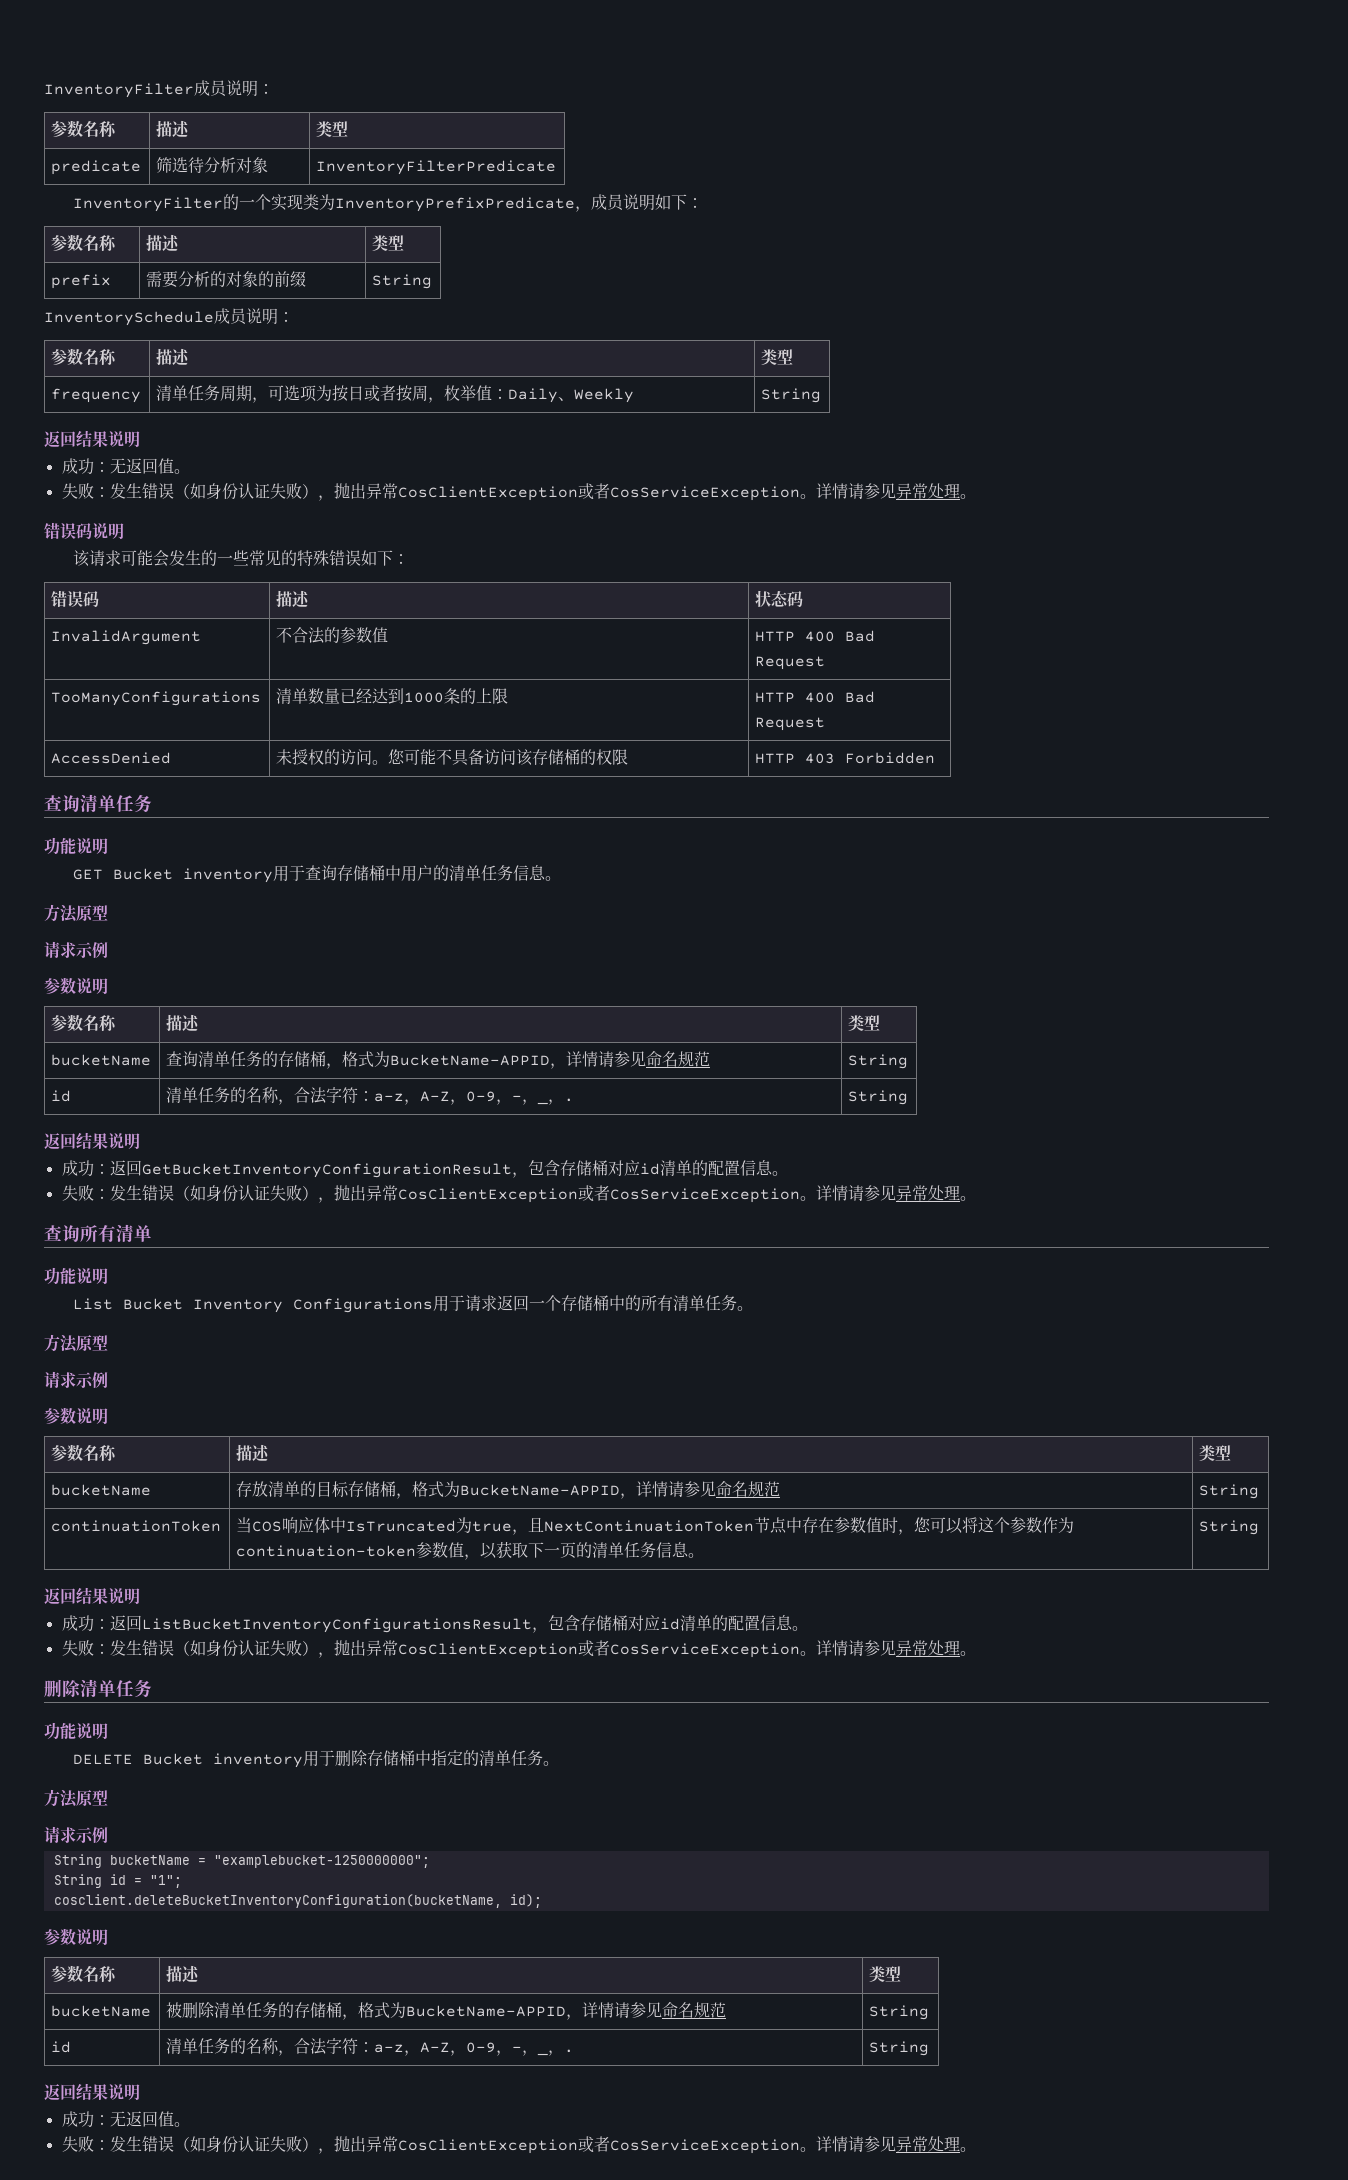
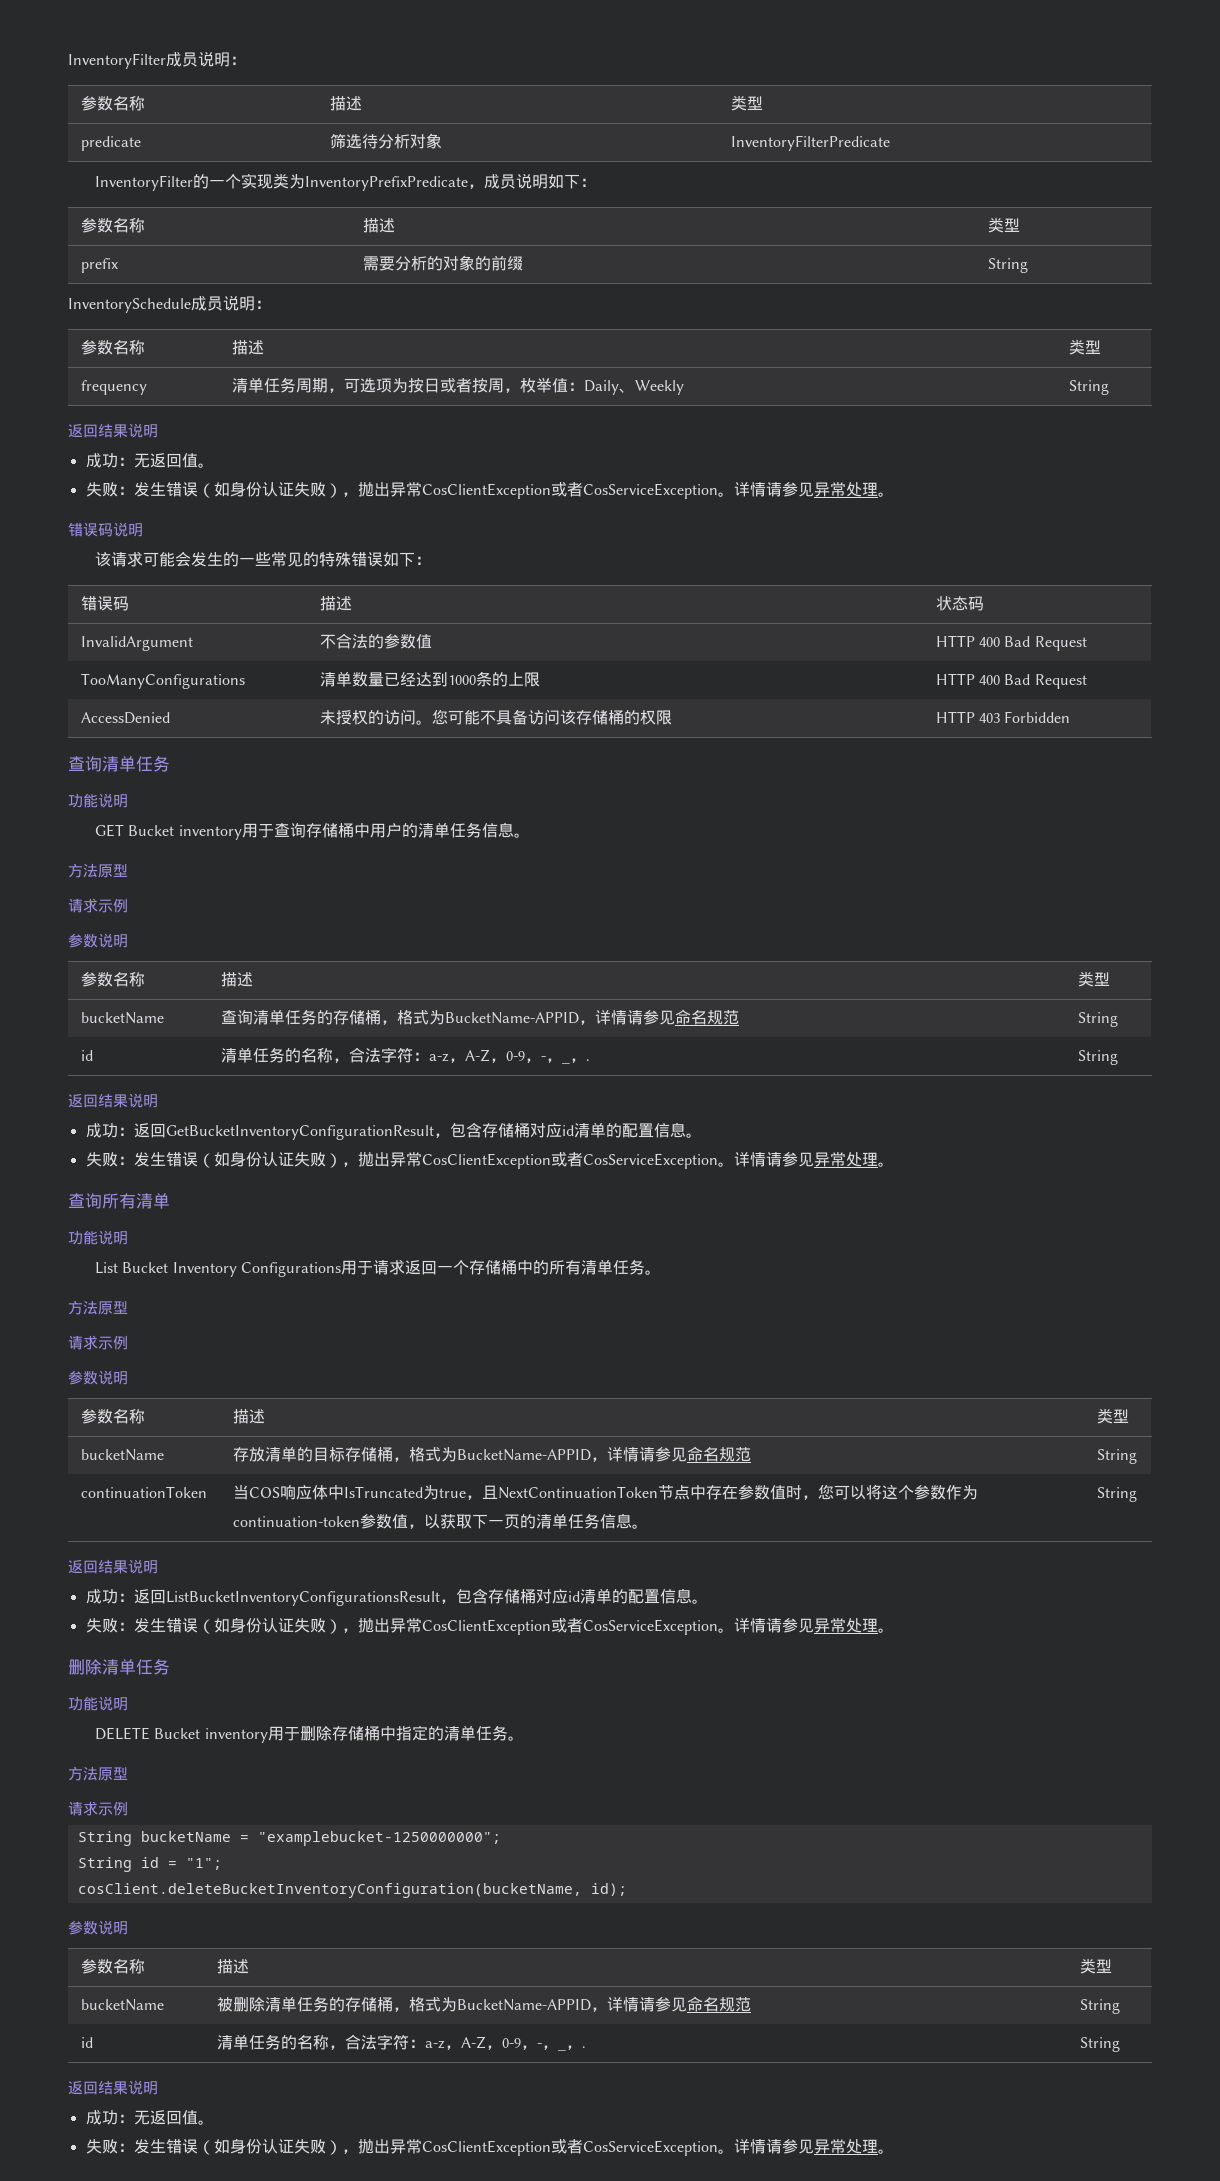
[53,1894,502,1908] cosclient.deleteBucketInventoryConfiguration(bucketName, -> [77,1883,582,1898] cosClient.deleteBucketInventoryConfiguration(bucketName,

